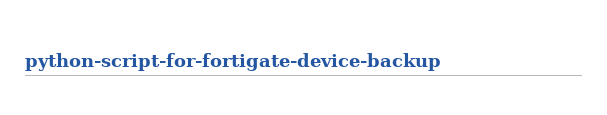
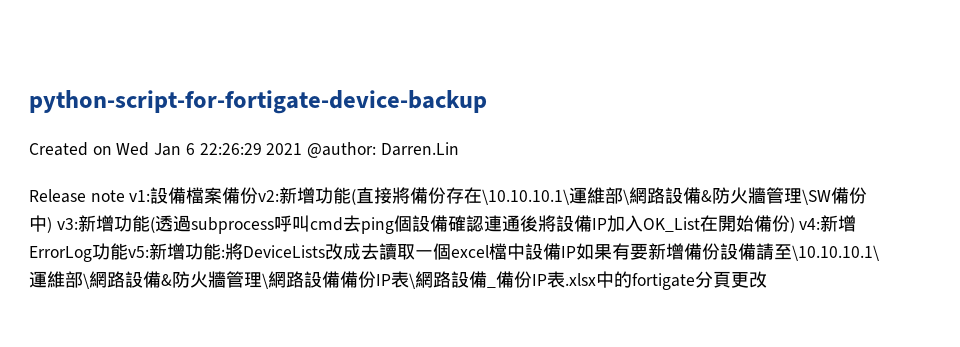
(441, 62) none -> [29,142,459,158] [29,187,868,205] [29,215,857,234] [29,243,879,262] [29,271,767,290] // Created on Wed Jan 6 22:26:29 2021 @author: Darren.Lin // Release note v1:設備檔案備份v2:新增功能(直接將備份存在\10.10.10.1\運維部\網路設備&防火牆管理\SW備份中) v3:新增功能(透過subprocess呼叫cmd去ping個設備確認連通後將設備IP加入OK_List在開始備份) v4:新增ErrorLog功能v5:新增功能:將DeviceLists改成去讀取一個excel檔中設備IP如果有要新增備份設備請至\10.10.10.1\運維部\網路設備&防火牆管理\網路設備備份IP表\網路設備_備份IP表.xlsx中的fortigate分頁更改

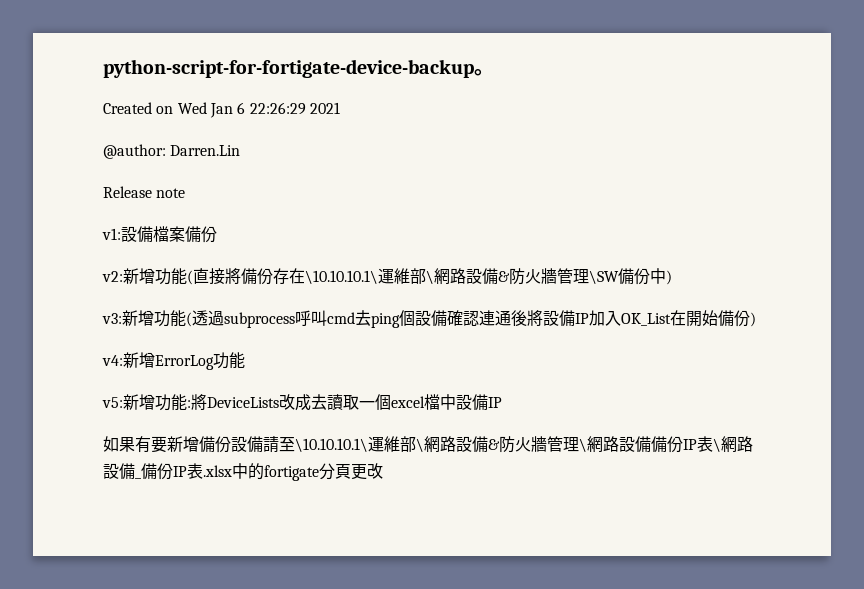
(487, 102) none -> [474,69,494,76] 。
(303, 149) none -> (340, 108) //
(125, 196) none -> (186, 193) //
(259, 195) none -> (217, 234) //
(52, 225) none -> (672, 277) //
(795, 225) none -> (756, 319) //
(128, 251) none -> (245, 360) //
(576, 252) none -> (502, 402) //

